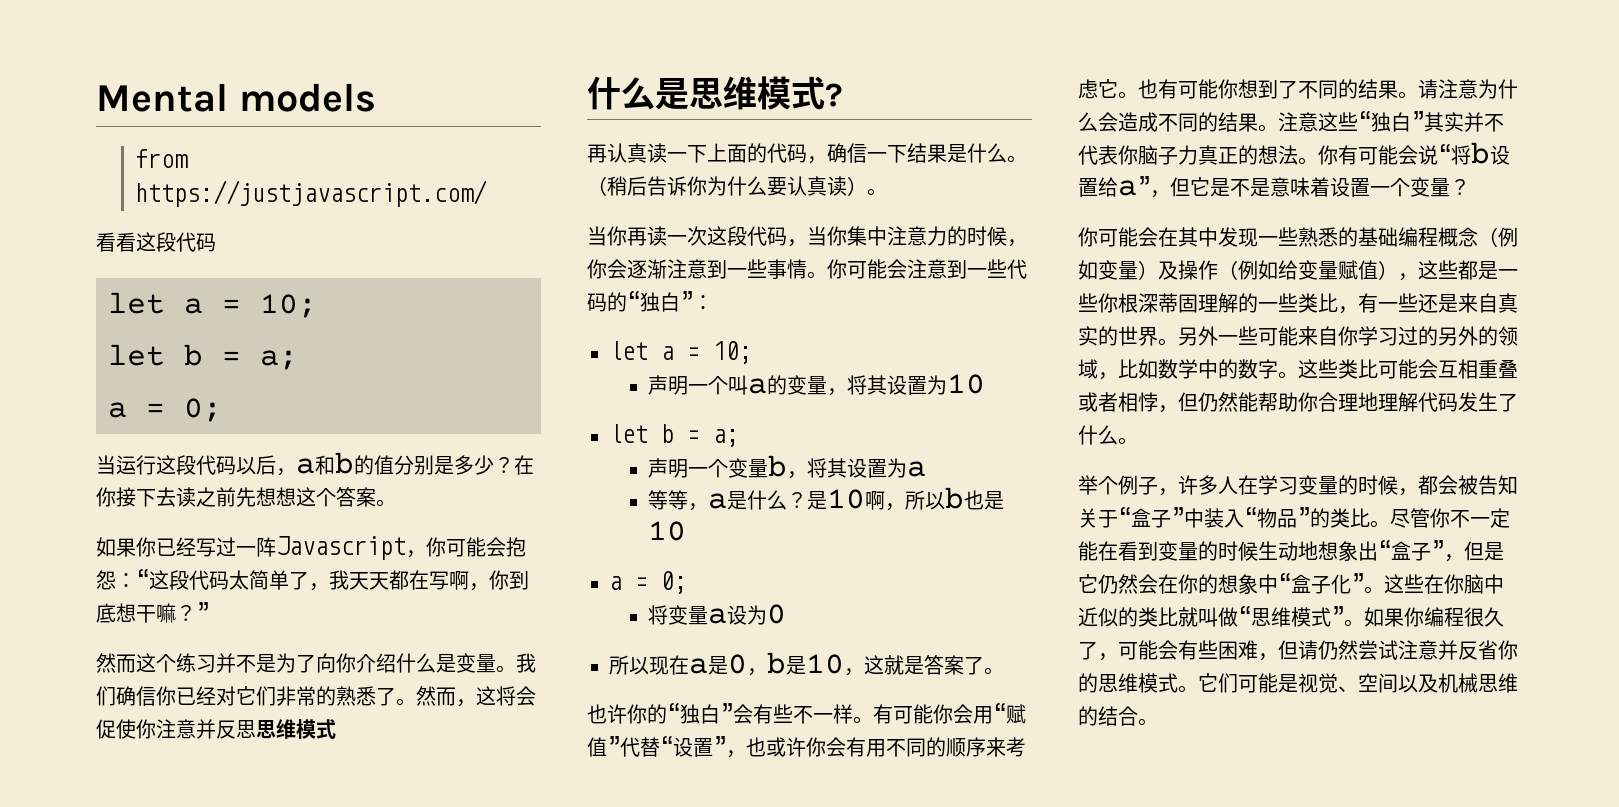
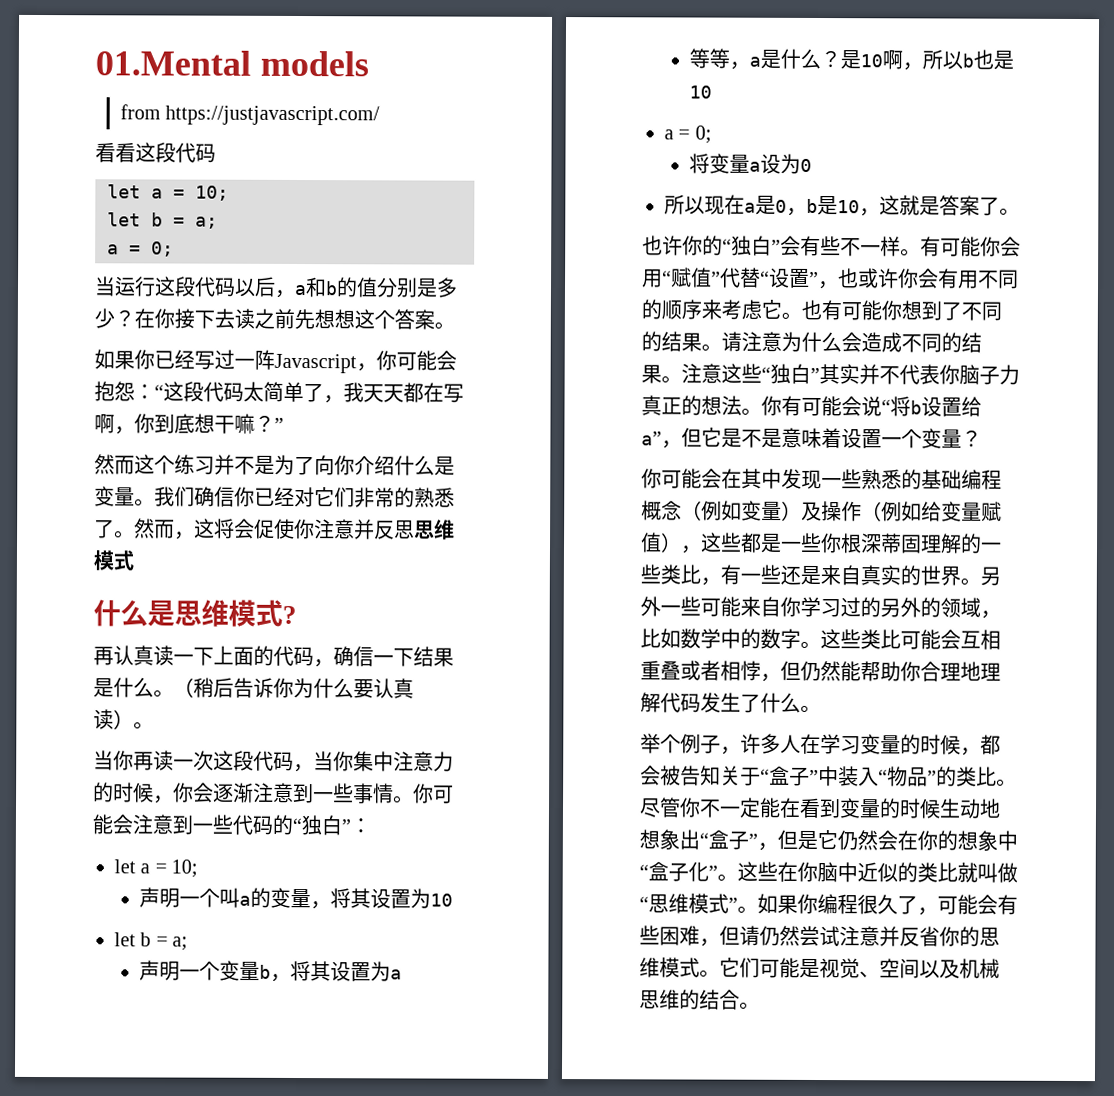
[96,83,228,112] Mental -> [95,50,251,76] 01.Mental

